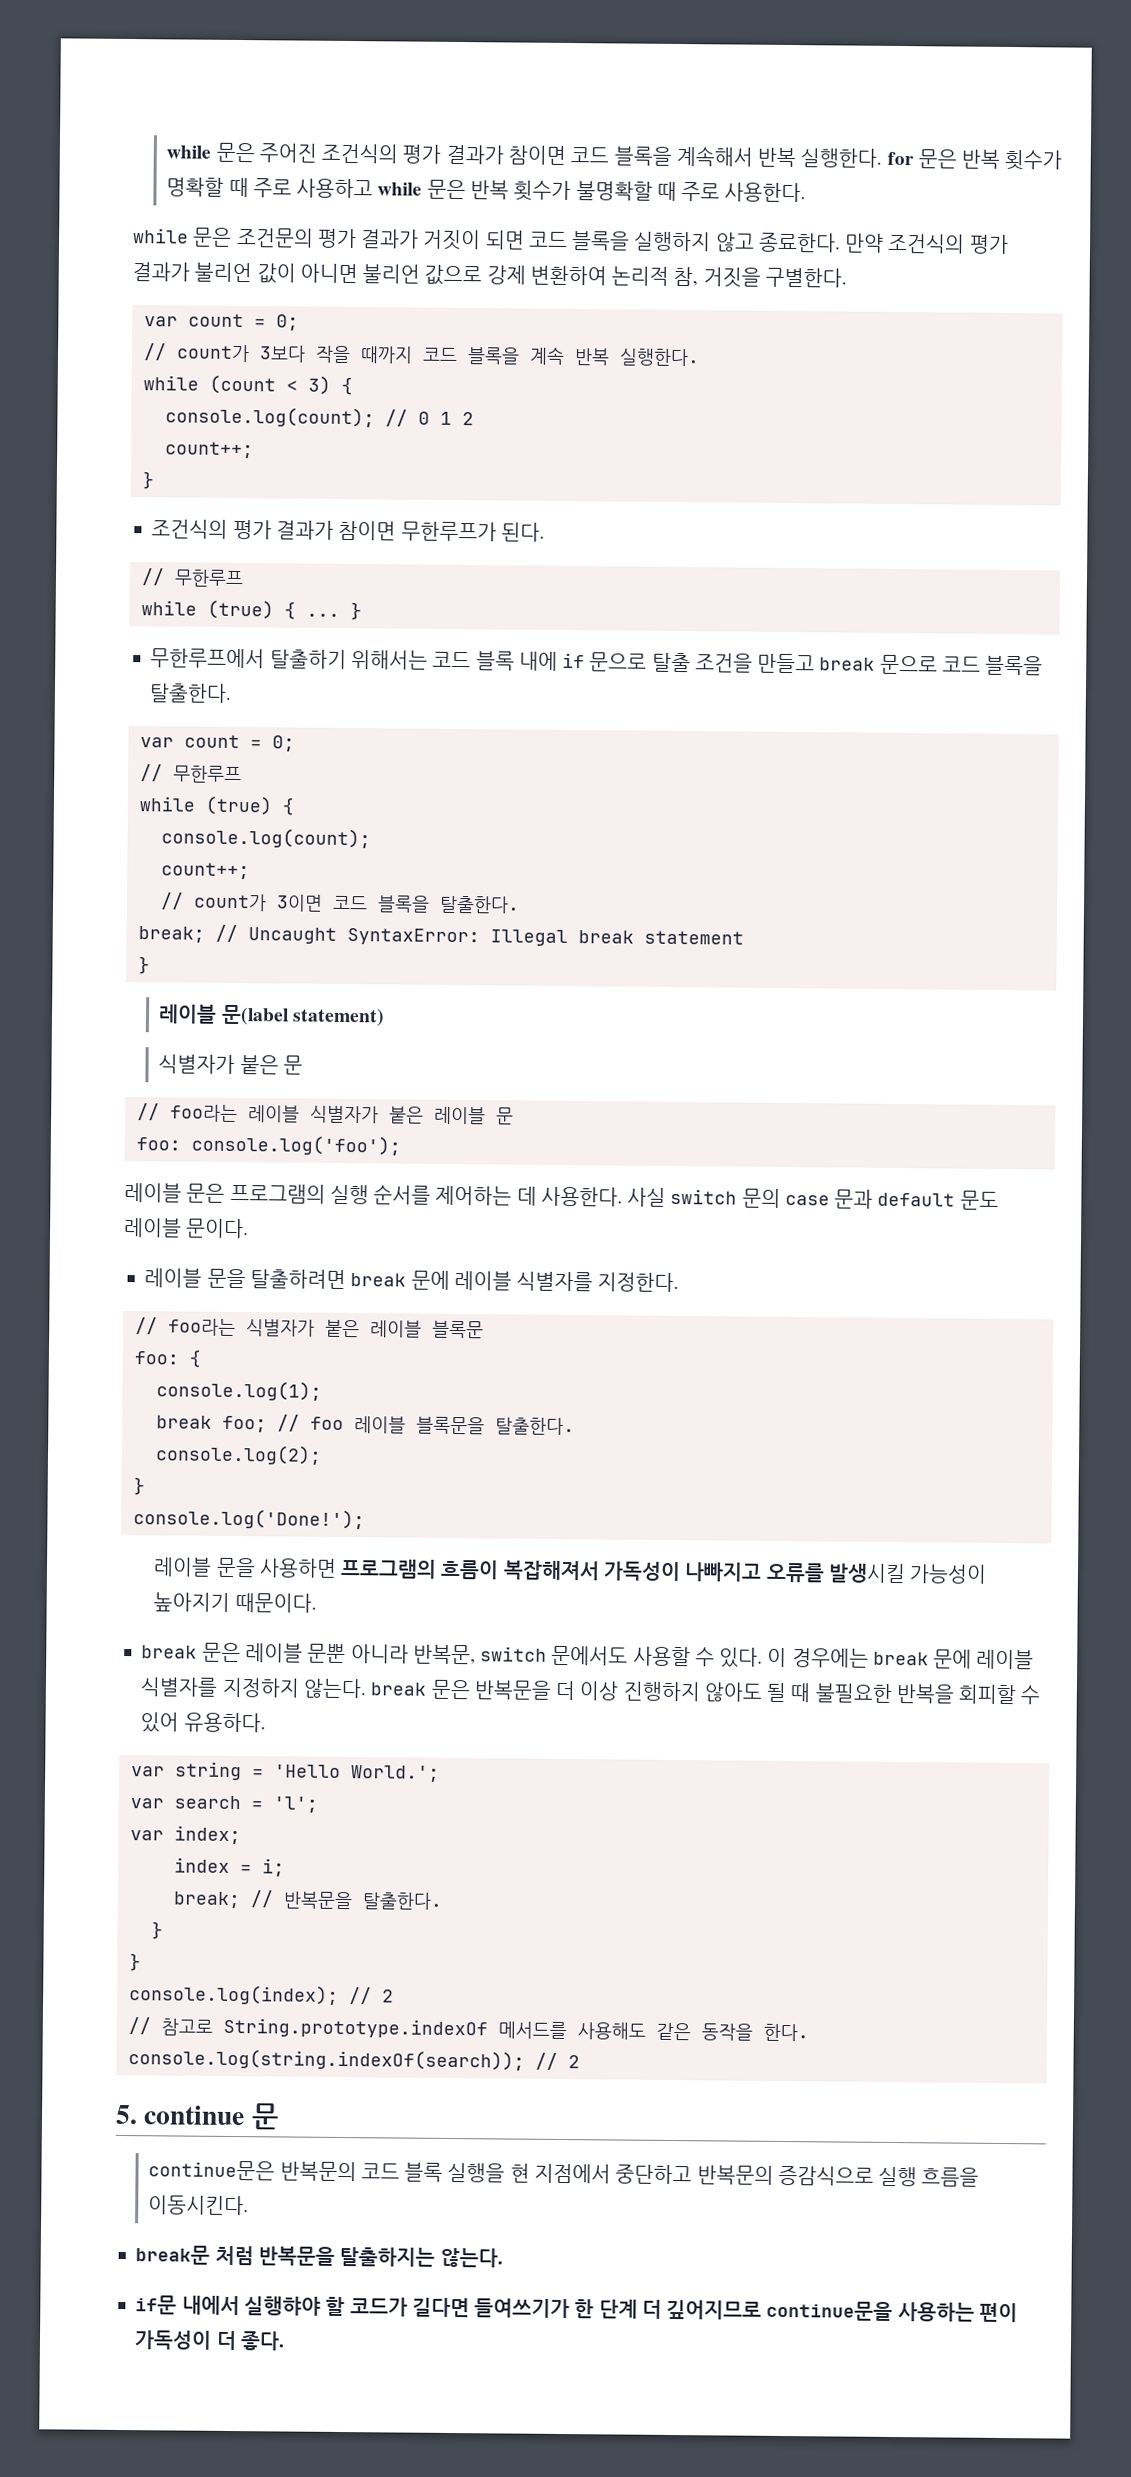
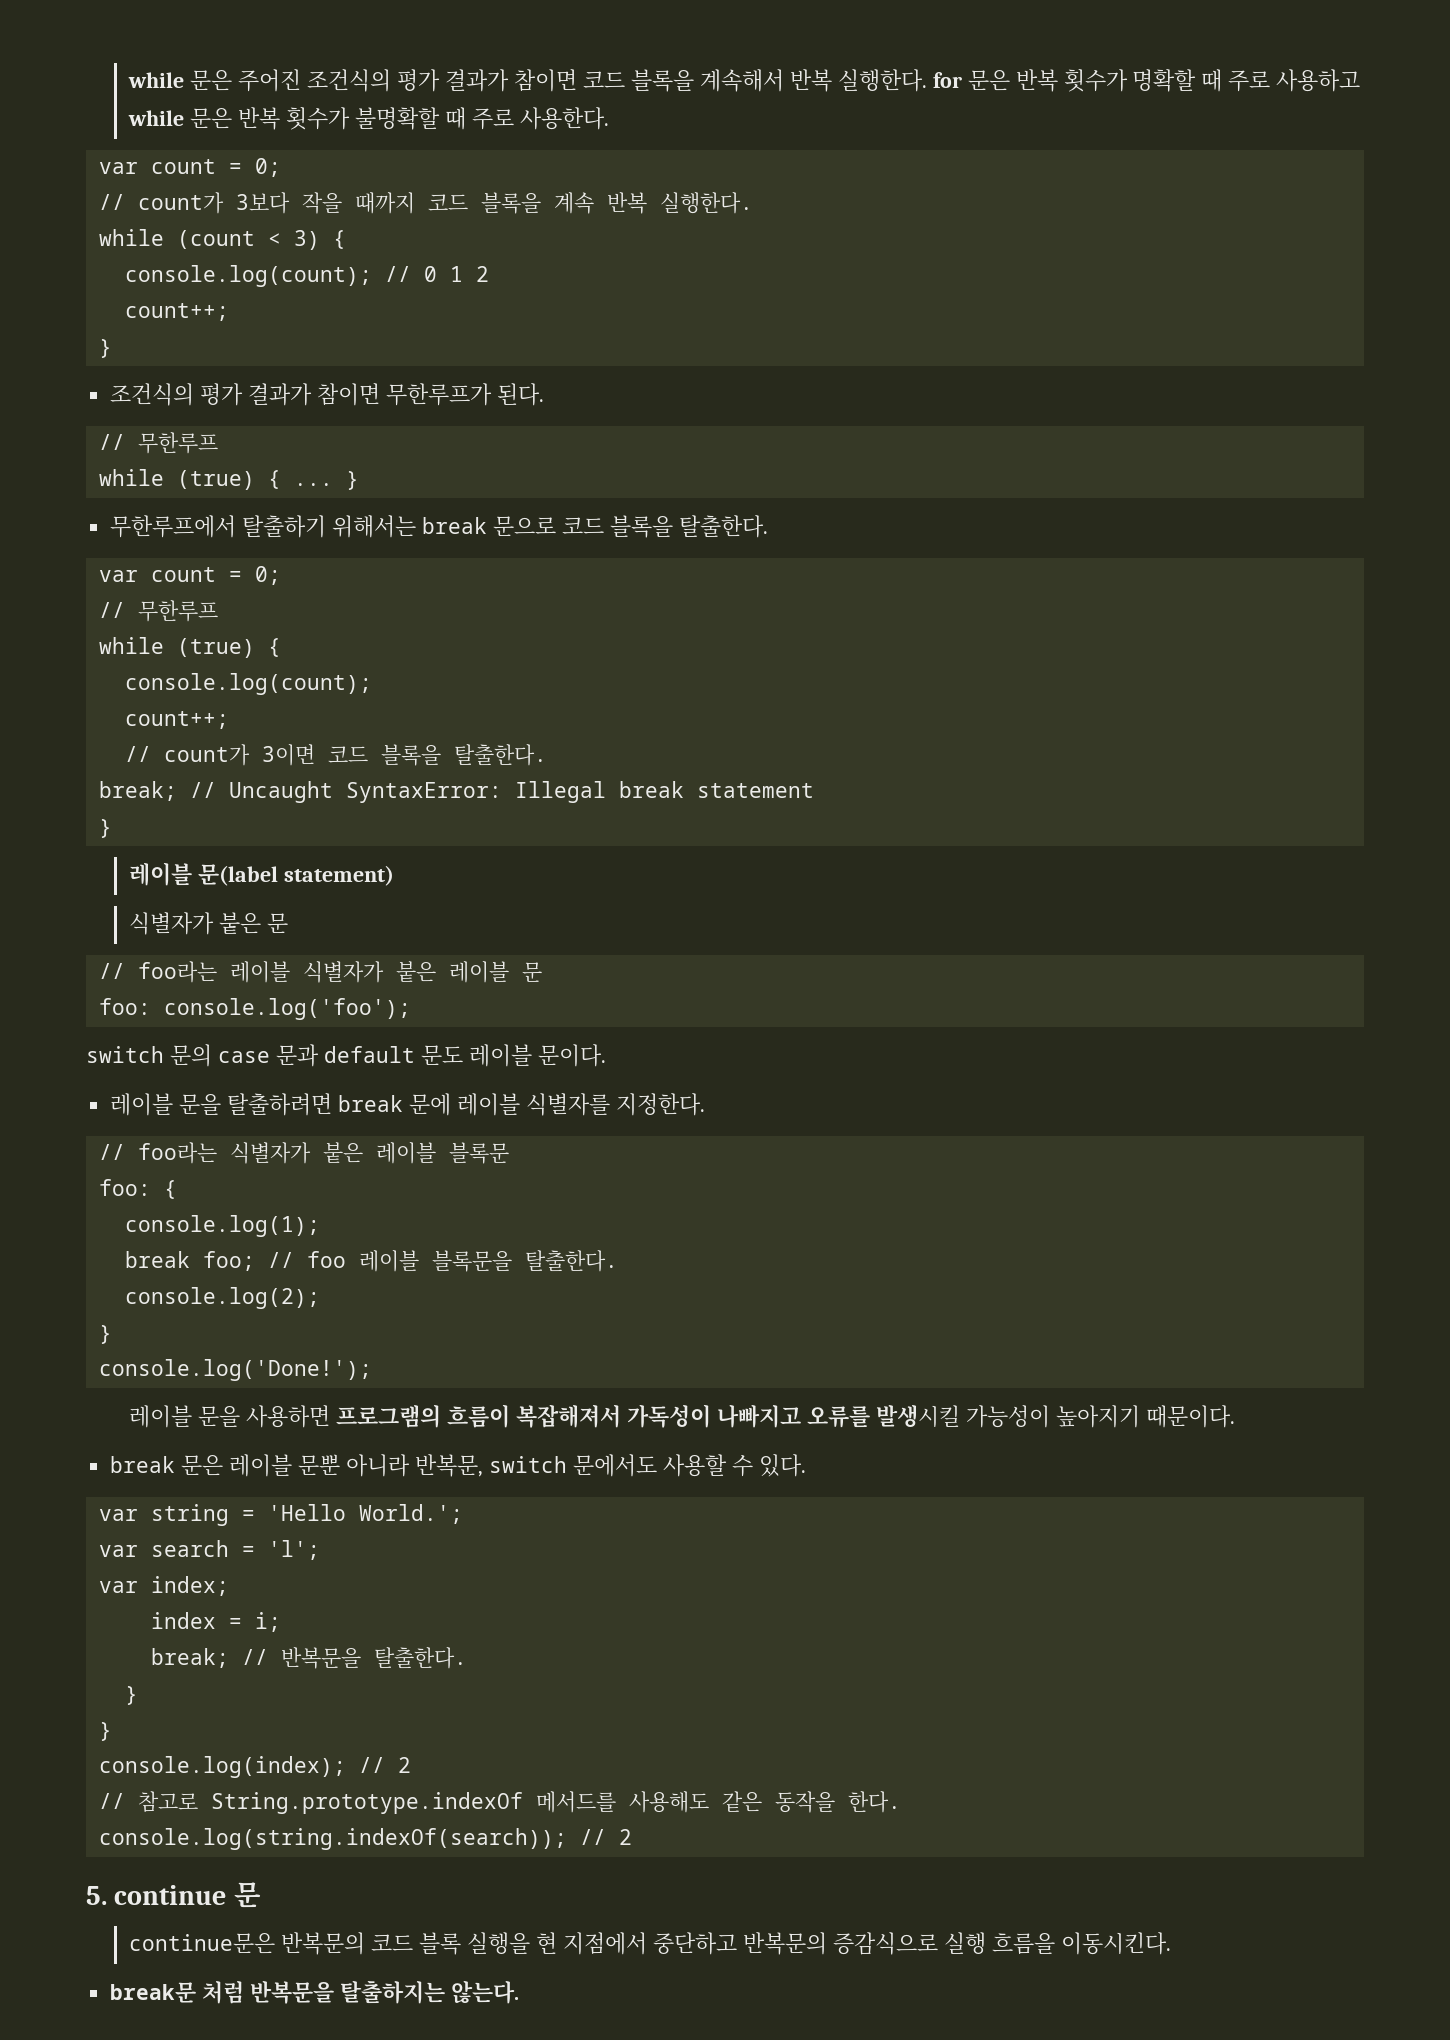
[133,227,1009,254] [132,262,847,288] // while 문은 조건문의 평가 결과가 거짓이 되면 코드 블록을 실행하지 않고 종료한다. 만약 조건식의 평가 결과가 불리언 값이 아니면 불리언 값으로 강제 변환하여 논리적 참, 거짓을 구별한다. -> (609, 118) none
[432,651,816,674] 코드 블록 내에 if 문으로 탈출 조건을 만들고 -> (417, 526) none
[124,1182,667,1207] 레이블 문은 프로그램의 실행 순서를 제어하는 데 사용한다. 사실 -> (412, 1009) none
[767,1647,1035,1670] [140,1677,1041,1705] [140,1712,266,1733] 이 경우에는 break 문에 레이블 식별자를 지정하지 않는다. break 문은 반복문을 더 이상 진행하지 않아도 될 때 불필요한 반복을 회피할 수 있어 유용하다. -> (806, 1465) none
[135,2295,1018,2323] [134,2330,285,2351] // if문 내에서 실행햐야 할 코드가 길다면 들여쓰기가 한 단계 더 깊어지므로 continue문을 사용하는 편이 가독성이 더 좋다. -> (519, 1992) none

